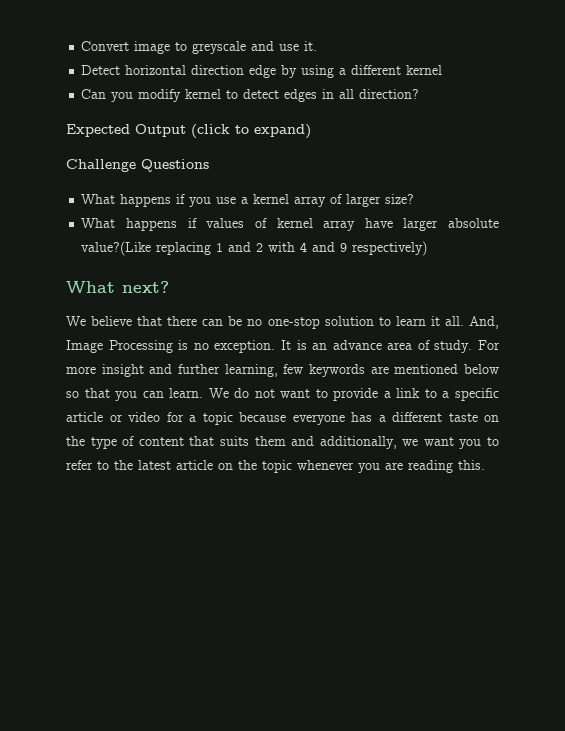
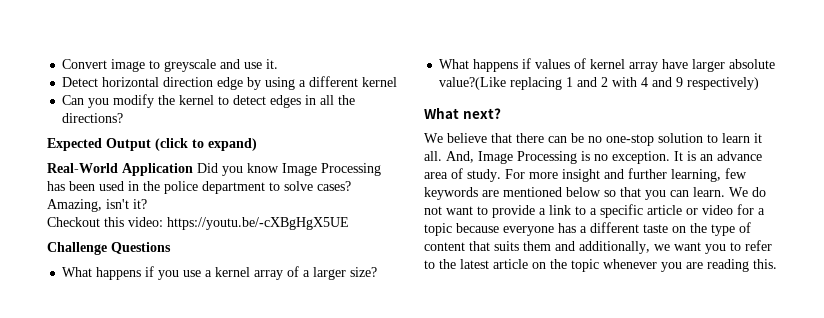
(182, 95) none -> [158,95,176,105] the
[359,89,420,99] direction? -> [338,95,356,105] [62,113,124,123] the directions?
(311, 131) none -> [47,163,381,176] [47,181,351,194] [47,199,147,212] [47,217,349,230] // Real-World Application Did you know Image Processing has been used in the police department to solve cases? Amazing, isn't it? // Checkout this video: https://youtu.be/-cXBgHgX5UE
(343, 199) none -> [303,270,311,277] a

